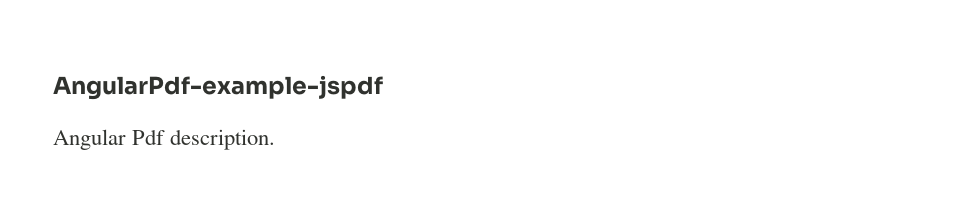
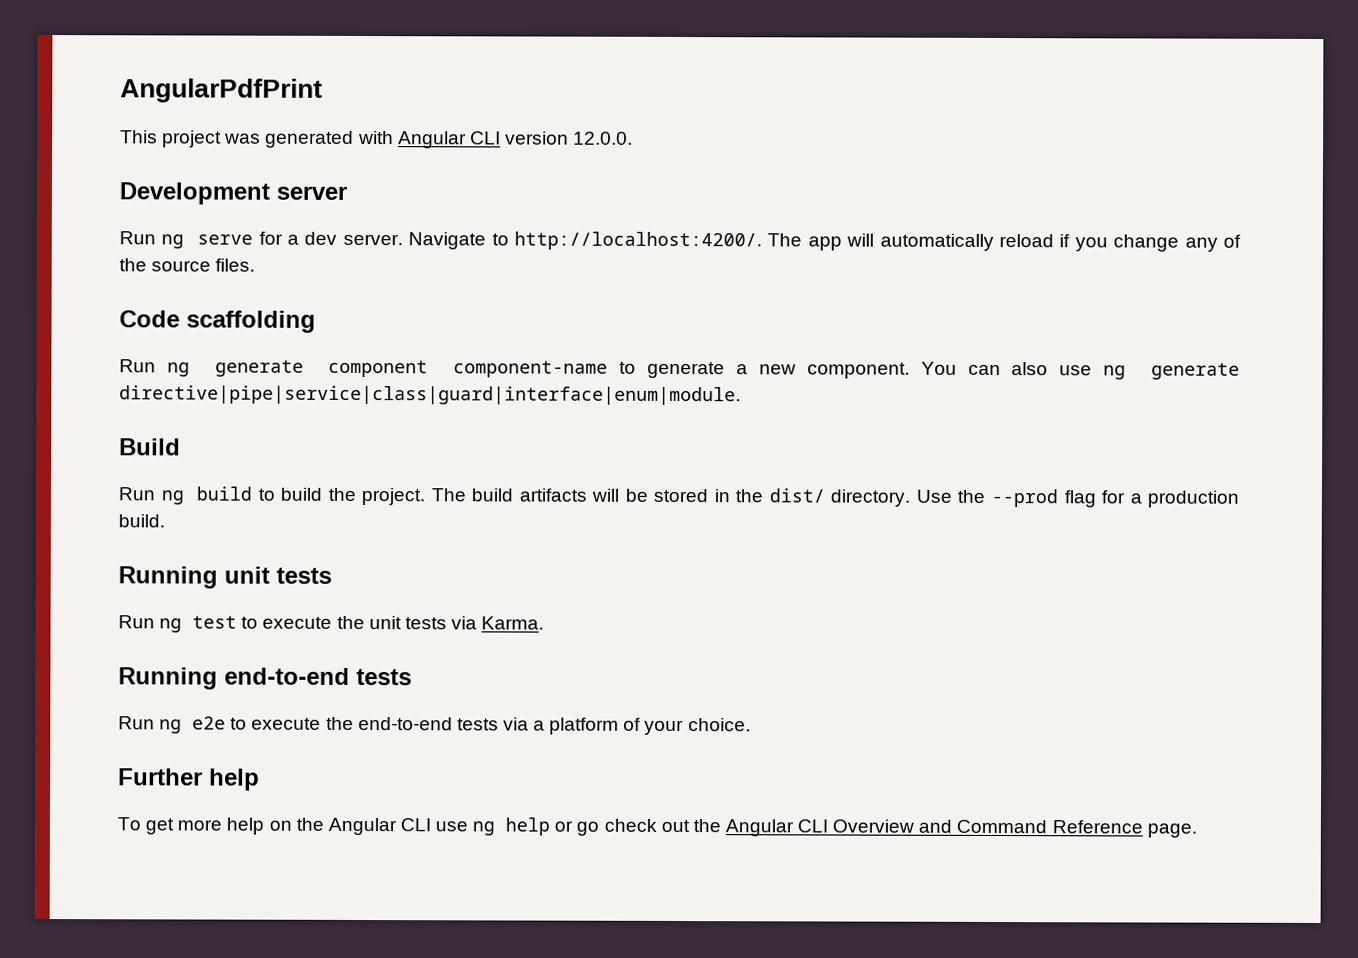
[53,75,383,100] [53,129,276,150] AngularPdf-example-jspdf // Angular Pdf description. -> [120,78,323,103] [120,130,634,149] [119,182,347,205] [119,231,1242,252] [119,258,256,272] [119,310,316,333] [119,359,1241,380] [119,385,741,406] [119,438,181,456] [118,486,1239,508] [118,514,165,528] [118,566,332,589] [118,615,545,633] [118,667,412,690] [118,716,751,736] [118,768,260,791] [117,817,1197,838] AngularPdfPrint // This project was generated with Angular CLI version 12.0.0. // Development server // Run ng serve for a dev server. Navigate to http://localhost:4200/. The app will automatically reload if you change any of the source files. // Code scaffolding // Run ng generate component component-name to generate a new component. You can also use ng generate directive|pipe|service|class|guard|interface|enum|module. // Build // Run ng build to build the project. The build artifacts will be stored in the dist/ directory. Use the --prod flag for a production build. // Running unit tests // Run ng test to execute the unit tests via Karma. // Running end-to-end tests // Run ng e2e to execute the end-to-end tests via a platform of your choice. // Further help // To get more help on the Angular CLI use ng help or go check out the Angular CLI Overview and Command Reference page.

